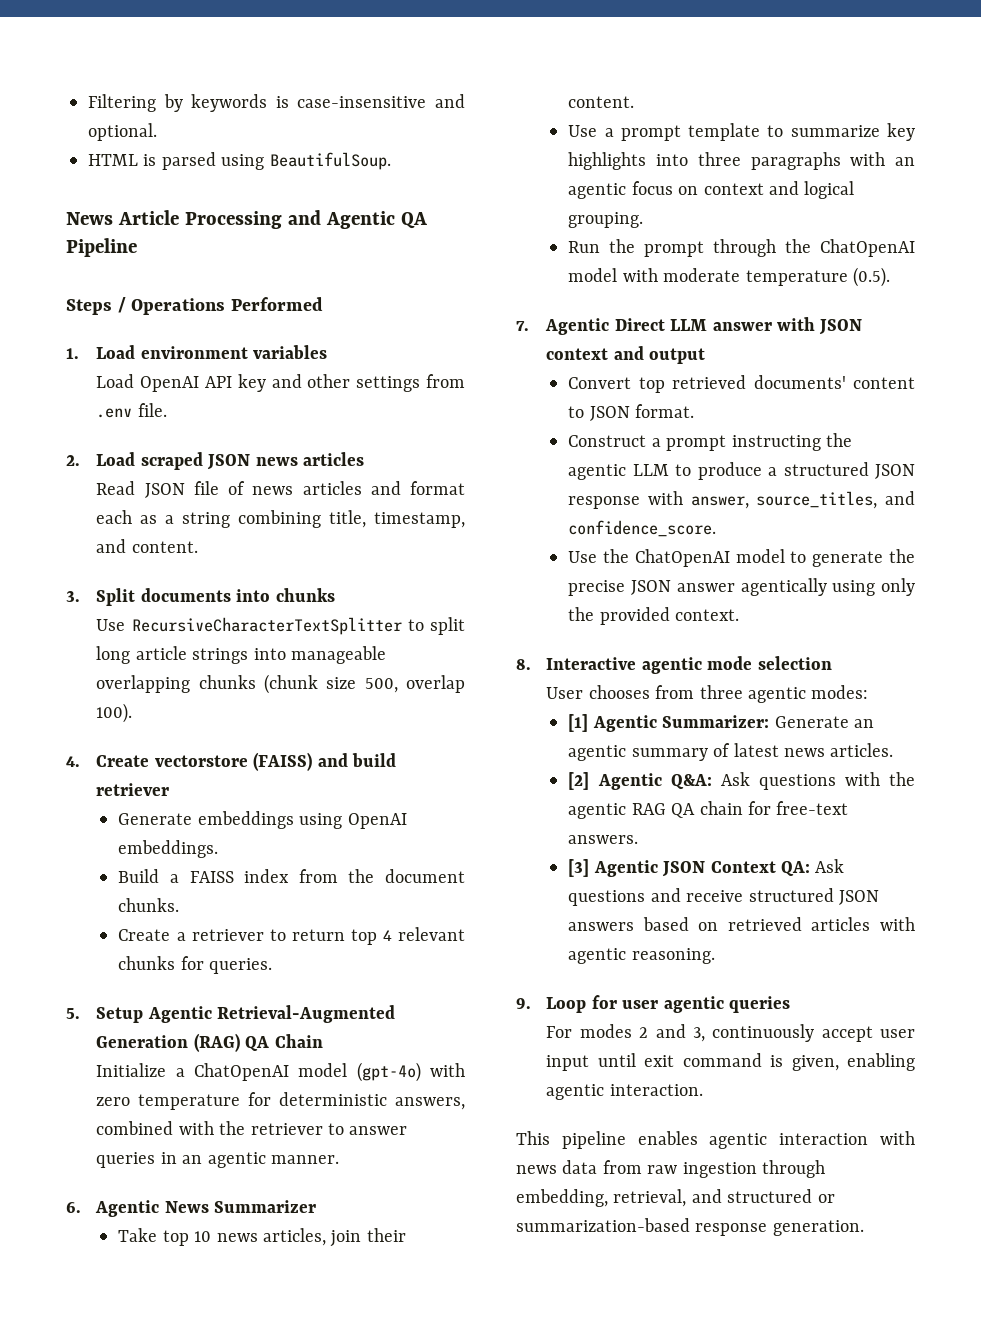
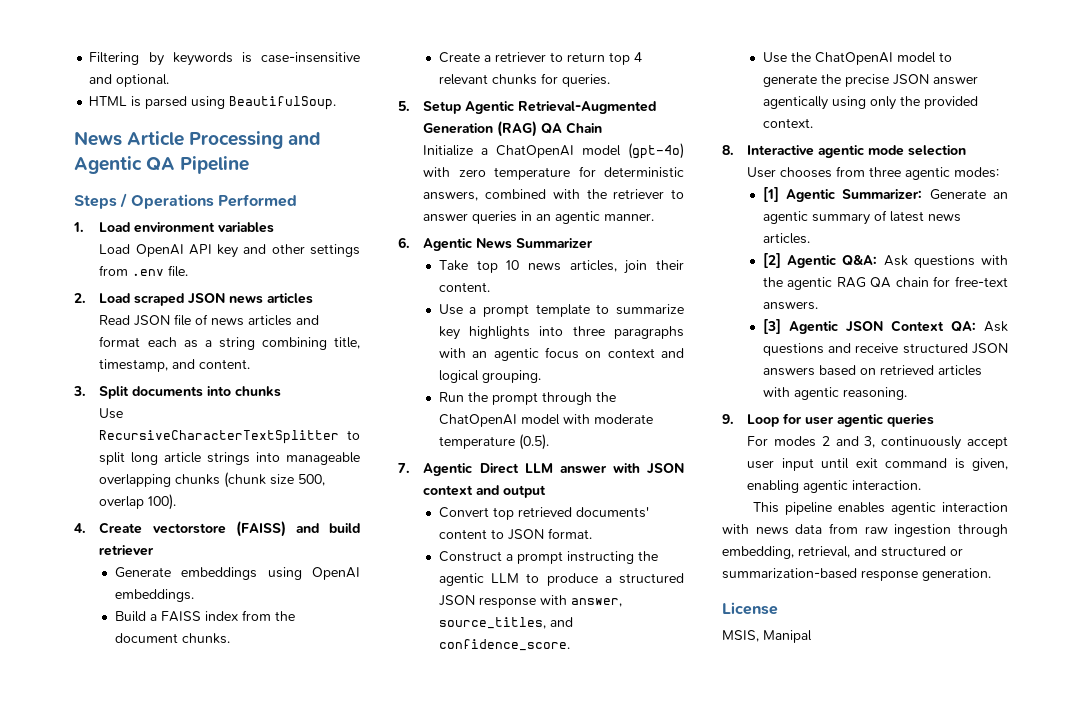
(864, 1228) none -> [722,602,778,615] [722,630,812,643] // License // MSIS, Manipal

